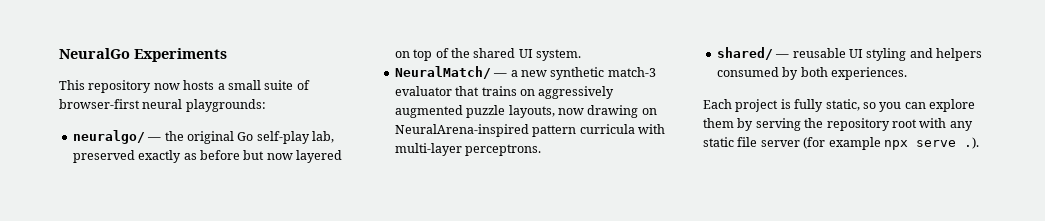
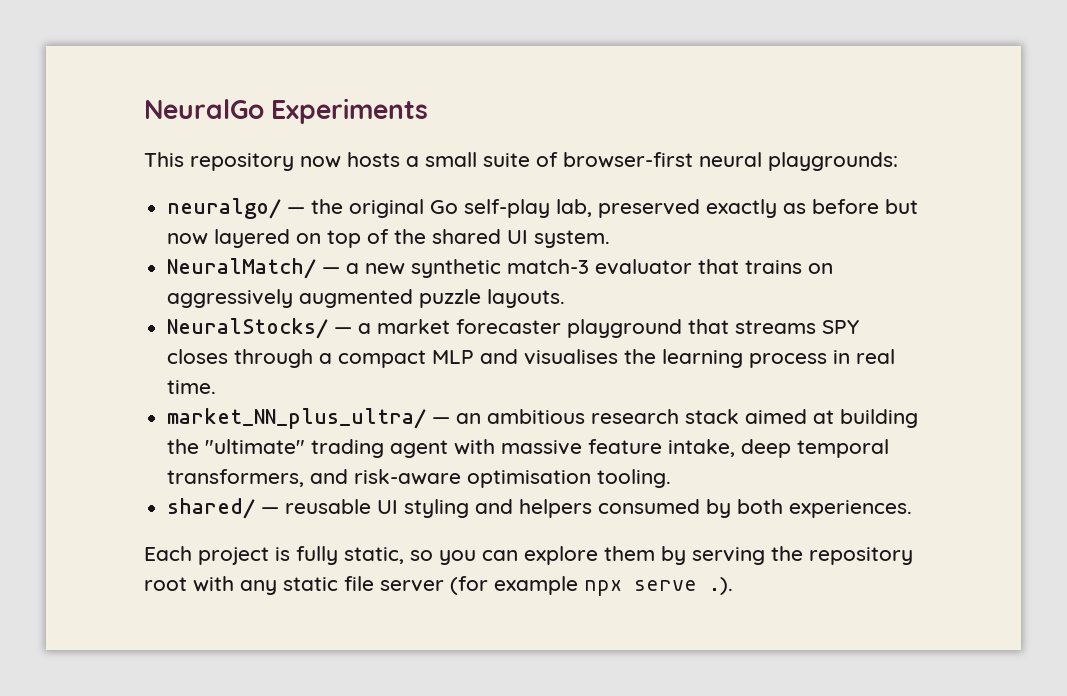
[508,105,657,118] [394,124,665,137] [394,143,542,156] layouts, now drawing on NeuralArena-inspired pattern curricula with multi-layer perceptrons. -> [487,289,566,308] [167,318,860,339] [167,349,896,368] [167,380,217,394] [167,408,919,429] [167,439,890,458] [167,469,672,488] layouts. // NeuralStocks/ — a market forecaster playground that streams SPY closes through a compact MLP and visualises the learning process in real time. // market_NN_plus_ultra/ — an ambitious research stack aimed at building the "ultimate" trading agent with massive feature intake, deep temporal transformers, and risk-aware optimisation tooling.

